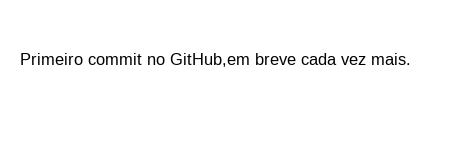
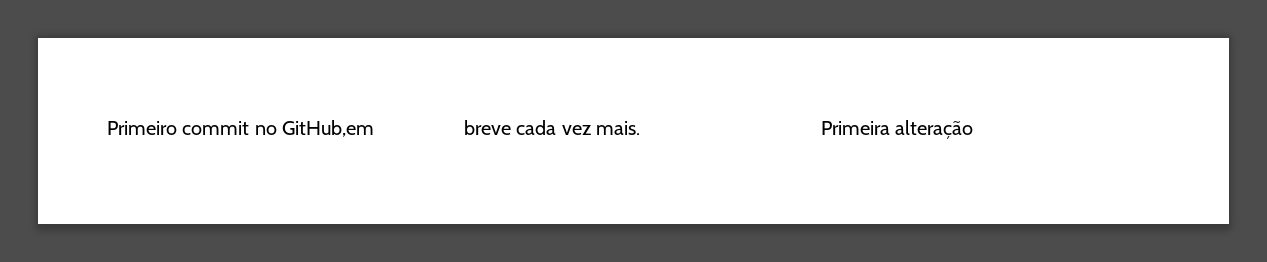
(411, 59) none -> [821,120,974,139] // Primeira alteração

